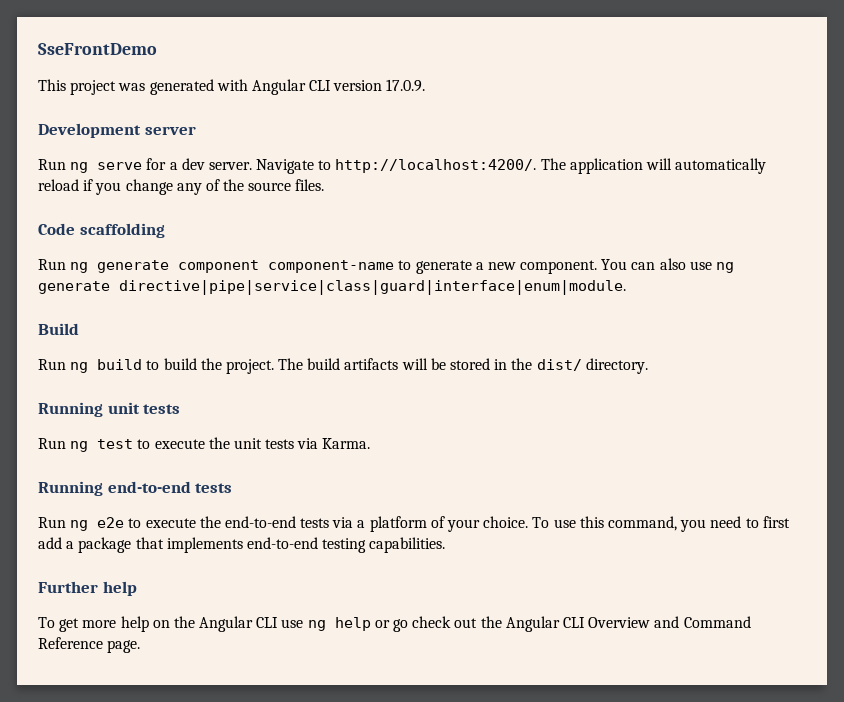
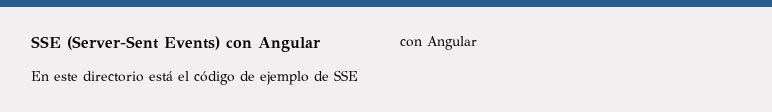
[38,43,157,55] [38,79,426,95] [38,123,196,138] [38,158,767,174] [38,179,325,195] [38,223,165,238] [38,258,735,274] [38,280,626,295] [38,323,79,335] [38,358,648,374] [38,402,181,417] [38,437,371,452] [38,481,233,496] [38,516,790,532] [38,537,446,553] [38,581,137,596] [38,616,751,632] [38,637,141,653] SseFrontDemo // This project was generated with Angular CLI version 17.0.9. // Development server // Run ng serve for a dev server. Navigate to http://localhost:4200/. The application will automatically reload if you change any of the source files. // Code scaffolding // Run ng generate component component-name to generate a new component. You can also use ng generate directive|pipe|service|class|guard|interface|enum|module. // Build // Run ng build to build the project. The build artifacts will be stored in the dist/ directory. // Running unit tests // Run ng test to execute the unit tests via Karma. // Running end-to-end tests // Run ng e2e to execute the end-to-end tests via a platform of your choice. To use this command, you need to first add a package that implements end-to-end testing capabilities. // Further help // To get more help on the Angular CLI use ng help or go check out the Angular CLI Overview and Command Reference page. -> [31,36,321,52] [31,70,358,85] [400,36,477,50] SSE (Server-Sent Events) con Angular // En este directorio está el código de ejemplo de SSE con Angular

